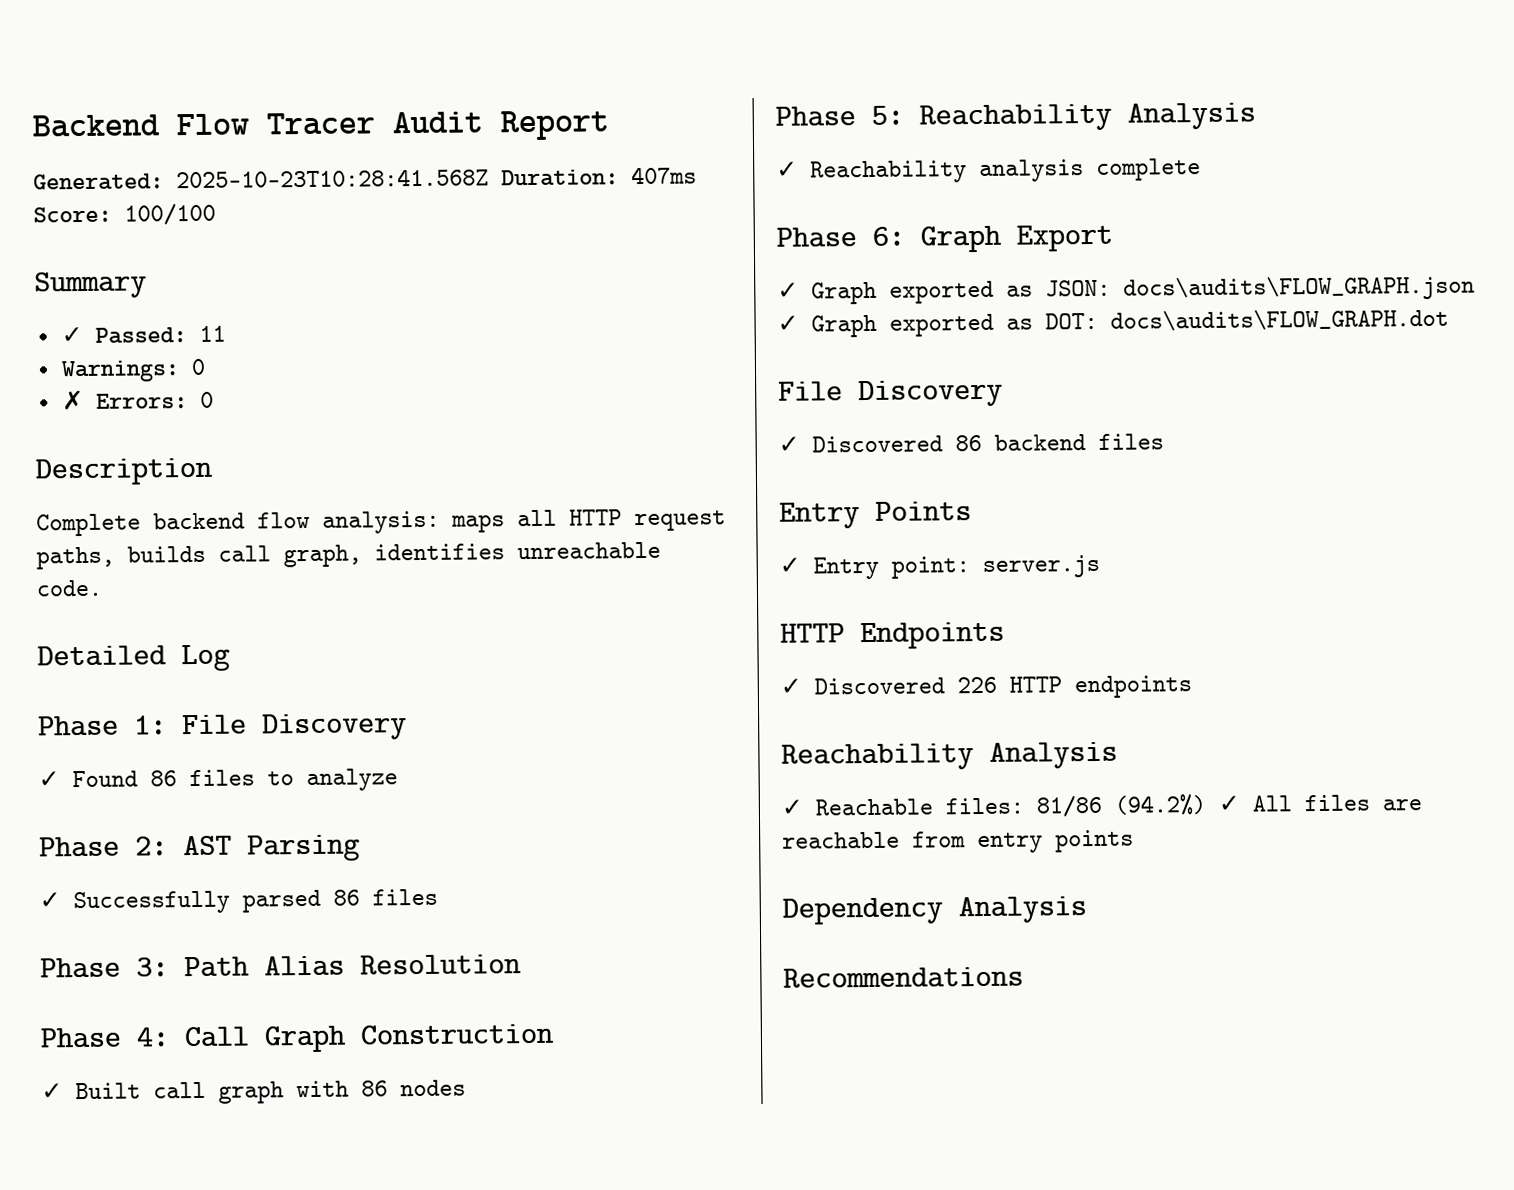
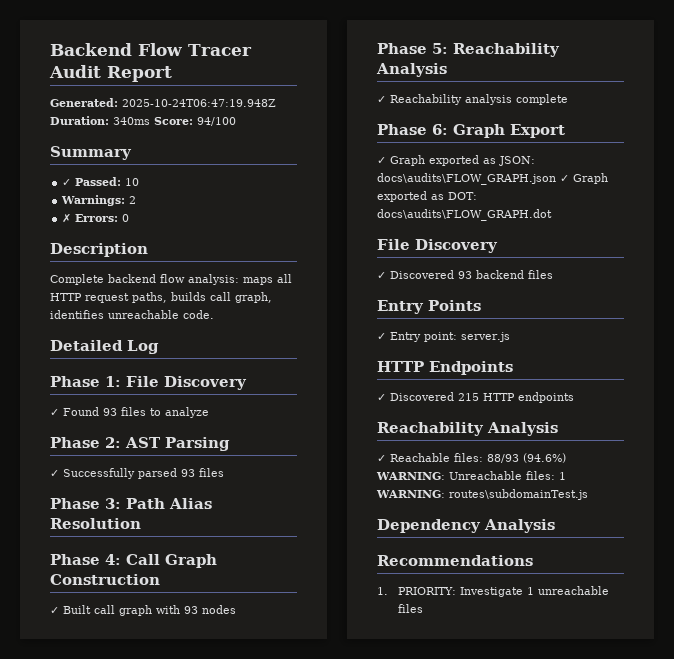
[176,166,697,189] [33,202,216,226] 2025-10-23T10:28:41.568Z Duration: 407ms Score: 100/100 -> [122,99,276,107] [50,116,236,126] 2025-10-24T06:47:19.948Z Duration: 340ms Score: 94/100
[198,325,226,342] 11 -> [125,178,140,186] 10
[190,358,206,376] 0 -> [129,196,137,204] 2
[150,770,177,787] 86 -> [103,408,117,416] 93
[333,889,360,906] 86 -> [181,469,195,477] 93
[361,1080,388,1097] 86 -> [184,606,198,614] 93
[955,434,982,452] 86 -> [458,271,472,279] 93
[957,676,997,694] 226 -> [458,393,479,401] 215
[1036,794,1422,818] [782,829,1134,854] [782,896,1087,925] [783,966,1024,989] 81/86 (94.2%) ✓ All files are reachable from entry points // Dependency Analysis // Recommendations -> [487,453,566,463] [376,471,566,480] [376,489,588,500] [377,519,555,533] [377,555,533,566] [377,586,609,597] [397,604,423,613] 88/93 (94.6%) WARNING: Unreachable files: 1 WARNING: routes\subdomainTest.js // Dependency Analysis // Recommendations // 1. PRIORITY: Investigate 1 unreachable files

